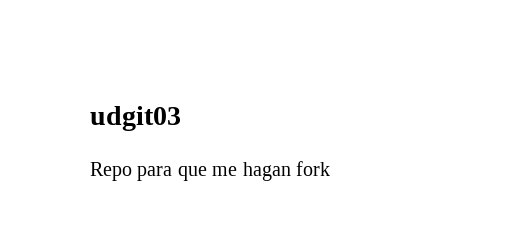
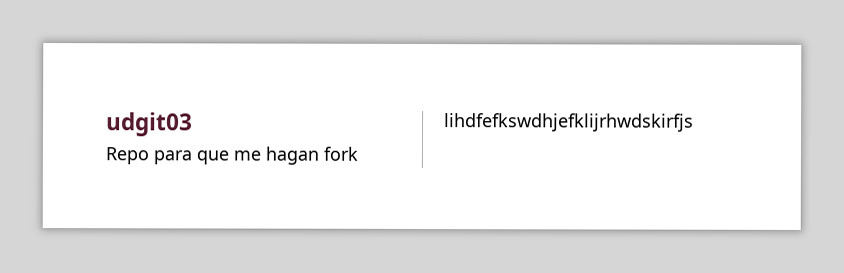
(330, 168) none -> [444,113,694,132] lihdfefkswdhjefklijrhwdskirfjs

